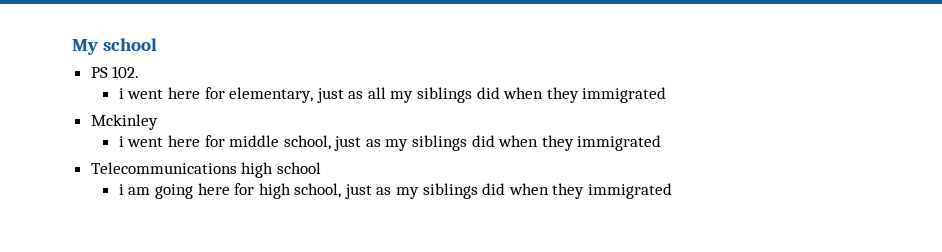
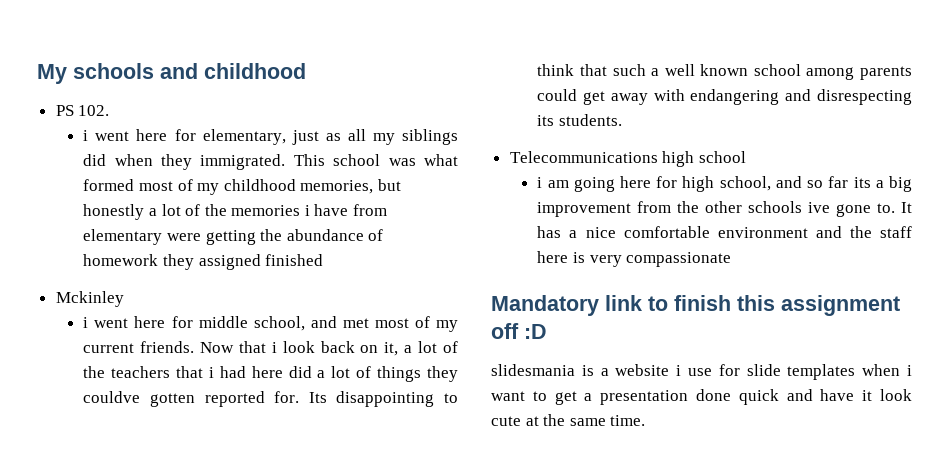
[102,38,157,51] school -> [73,63,306,79] schools and childhood
[582,87,667,103] immigrated -> [200,154,459,170] [83,179,401,195] [83,204,388,220] [83,229,384,245] [83,254,324,270] immigrated. This school was what formed most of my childhood memories, but honestly a lot of the memories i have from elementary were getting the abundance of homework they assigned finished
[334,135,662,151] just as my siblings did when they immigrated -> [310,316,458,332] [83,341,458,356] [83,366,458,382] [83,391,458,407] [537,64,912,80] [537,89,912,105] [537,114,622,126] and met most of my current friends. Now that i look back on it, a lot of the teachers that i had here did a lot of things they couldve gotten reported for. Its disappointing to think that such a well known school among parents could get away with endangering and disrespecting its students.
[344,183,672,199] just as my siblings did when they immigrated -> [775,176,912,192] [537,201,912,217] [537,226,912,238] [537,251,732,267] [491,295,900,316] [491,323,547,339] [491,364,912,380] [491,389,912,405] [491,414,646,426] and so far its a big improvement from the other schools ive gone to. It has a nice comfortable environment and the staff here is very compassionate // Mandatory link to finish this assignment off :D // slidesmania is a website i use for slide templates when i want to get a presentation done quick and have it look cute at the same time.

